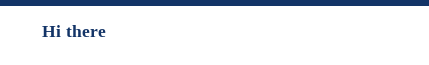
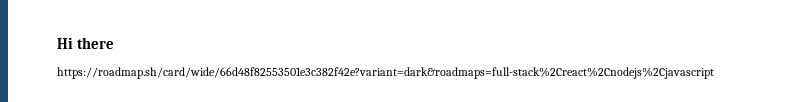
(106, 31) none -> [57,67,714,79] // https://roadmap.sh/card/wide/66d48f82553501e3c382f42e?variant=dark&roadmaps=full-stack%2Creact%2Cnodejs%2Cjavascript

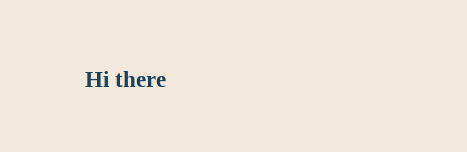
[57,67,714,79] // https://roadmap.sh/card/wide/66d48f82553501e3c382f42e?variant=dark&roadmaps=full-stack%2Creact%2Cnodejs%2Cjavascript -> (167, 79) none

